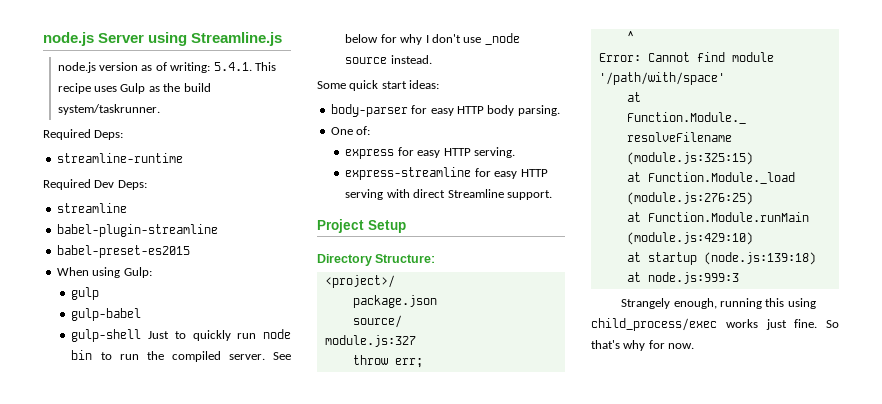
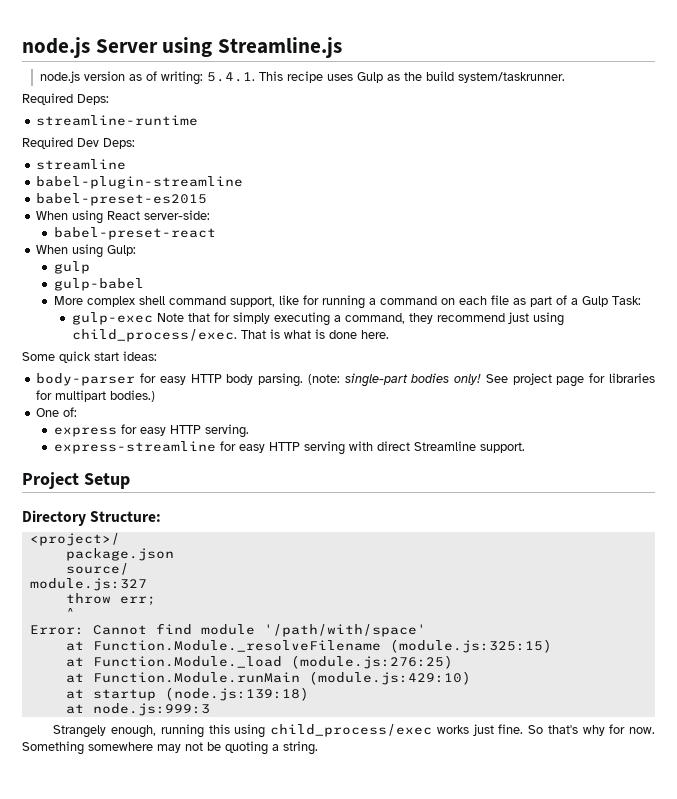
(190, 251) none -> [36,210,211,224] [53,227,216,240] // When using React server-side: // babel-preset-react
[71,329,291,342] [71,350,291,362] [345,33,520,45] [345,55,432,64] gulp-shell Just to quickly run node bin to run the compiled server. See below for why I don't use _node source instead. -> [53,295,641,309] [71,312,564,326] [71,329,389,342] More complex shell command support, like for running a command on each file as part of a Gulp Task: // gulp-exec Note that for simply executing a command, they recommend just using child_process/exec. That is what is done here.
(560, 110) none -> [307,373,656,387] [36,390,156,402] (note: single-part bodies only! See project page for libraries for multipart bodies.)
(695, 346) none -> [22,741,318,755] Something somewhere may not be quoting a string.

